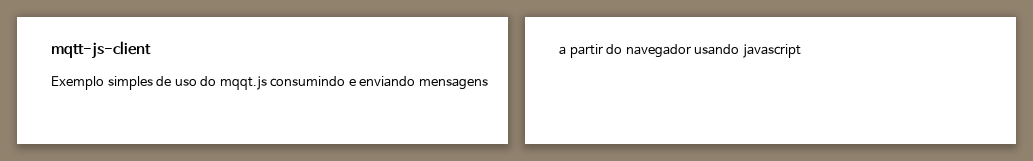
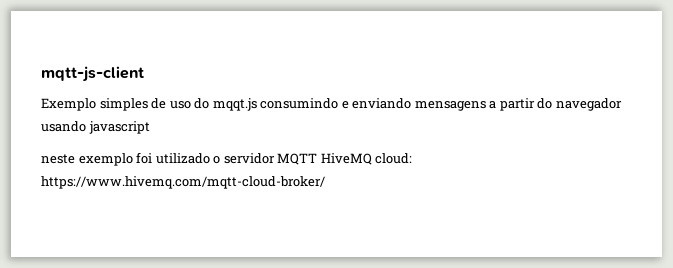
(801, 51) none -> [41,152,413,166] [41,176,325,189] // neste exemplo foi utilizado o servidor MQTT HiveMQ cloud: https://www.hivemq.com/mqtt-cloud-broker/

